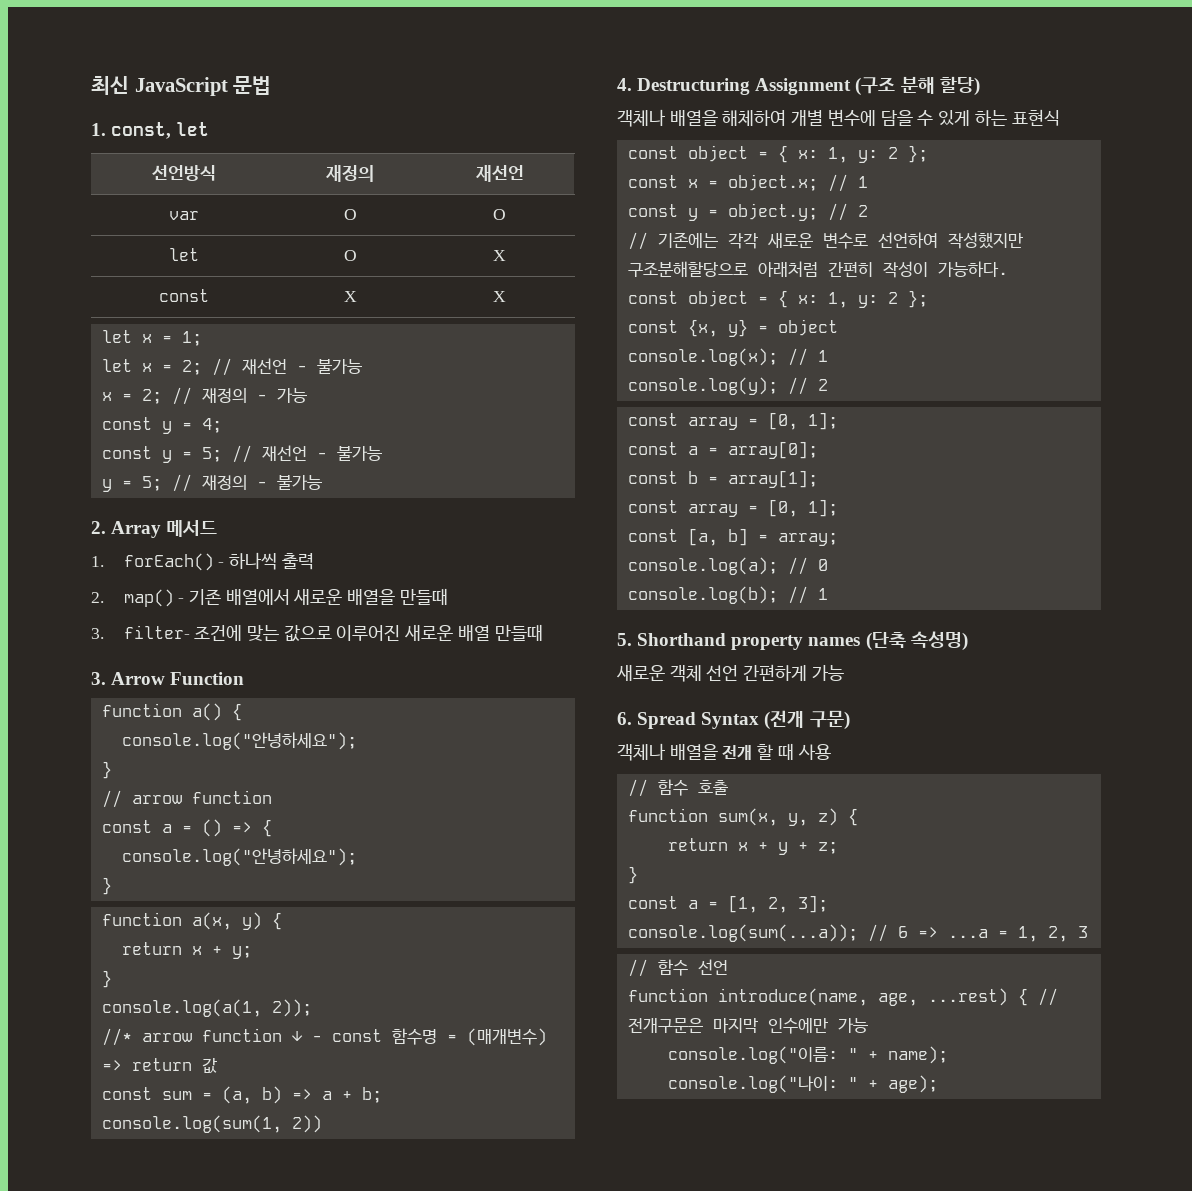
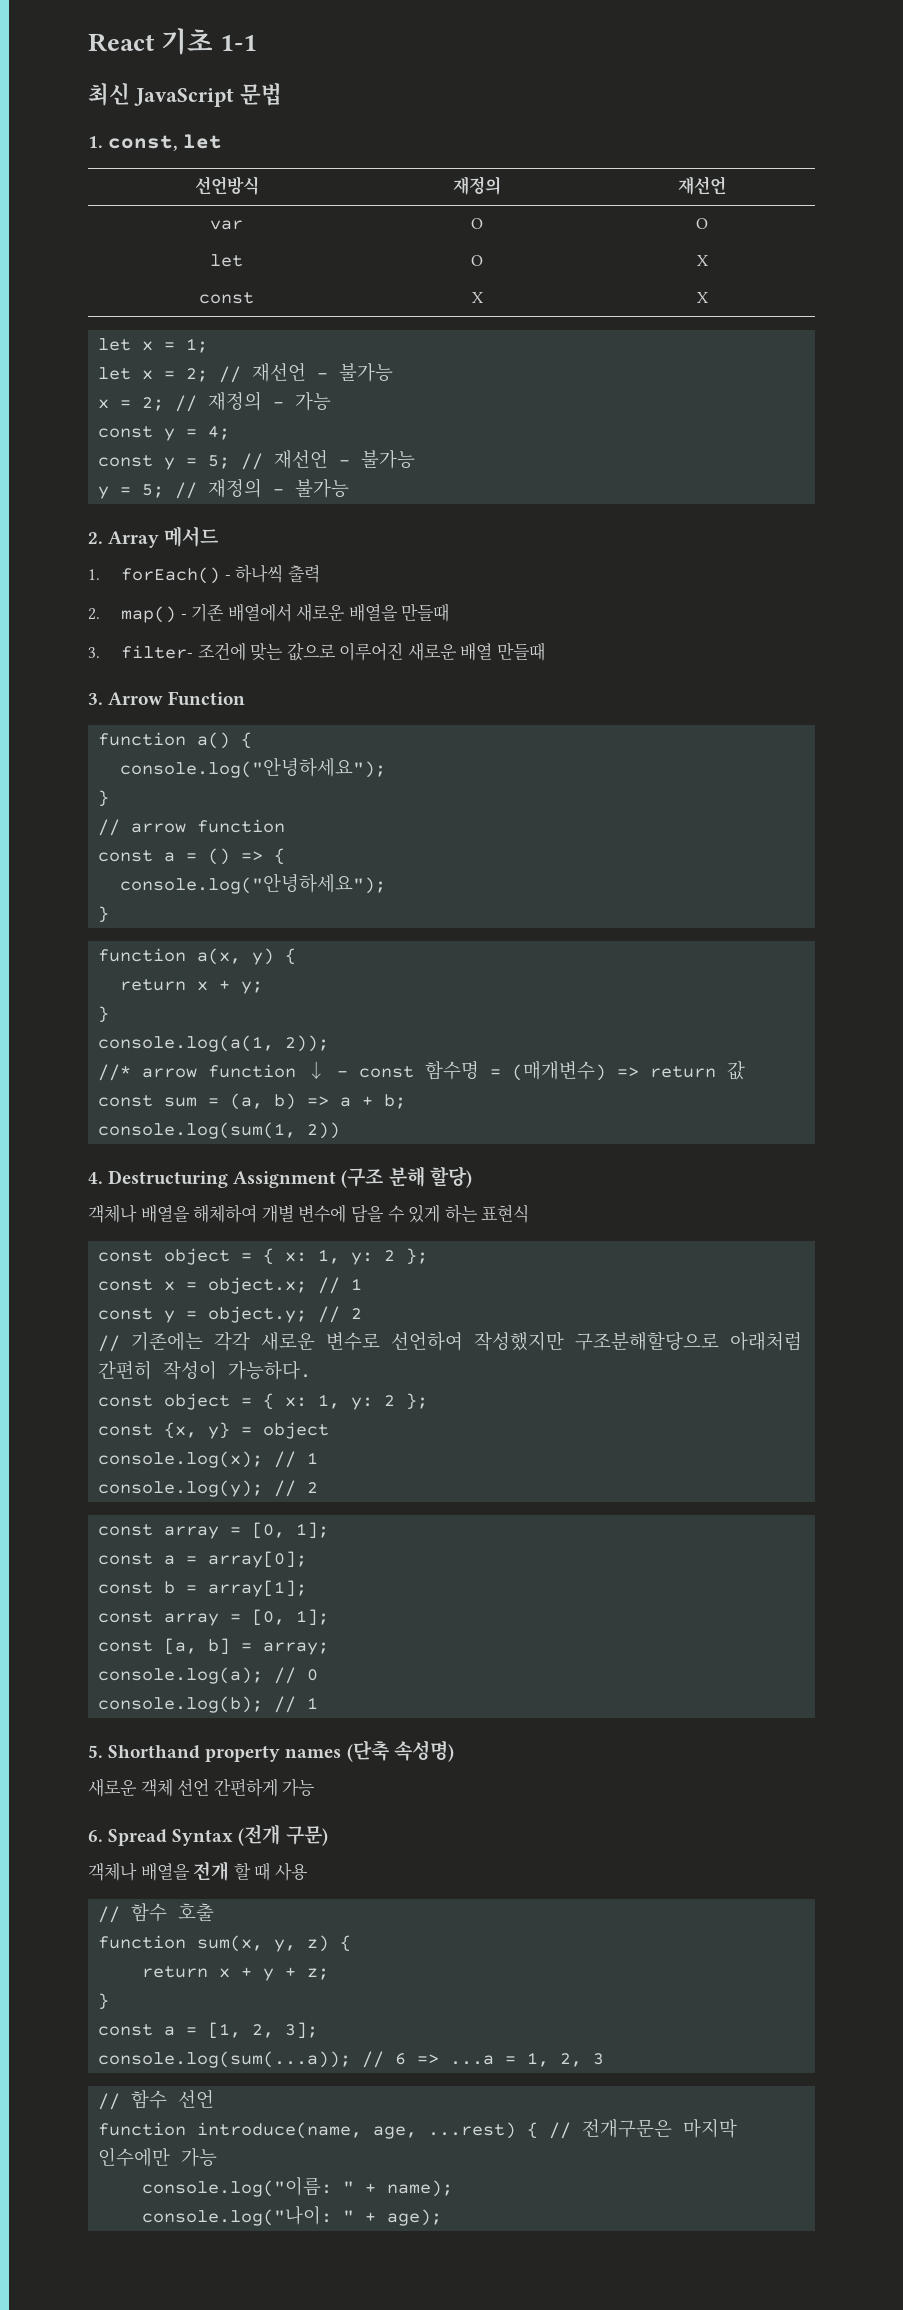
(91, 85) none -> [88,28,258,55] React 기초 1-1 //

